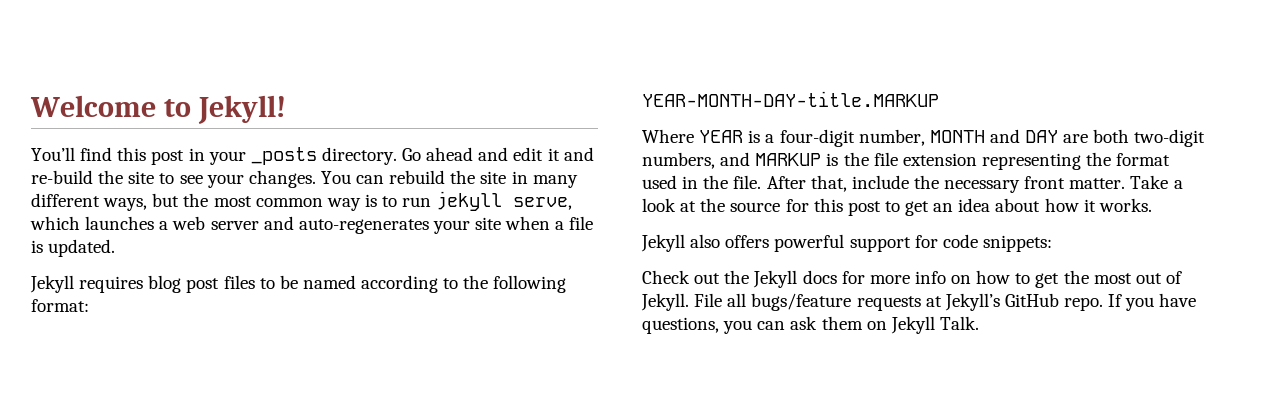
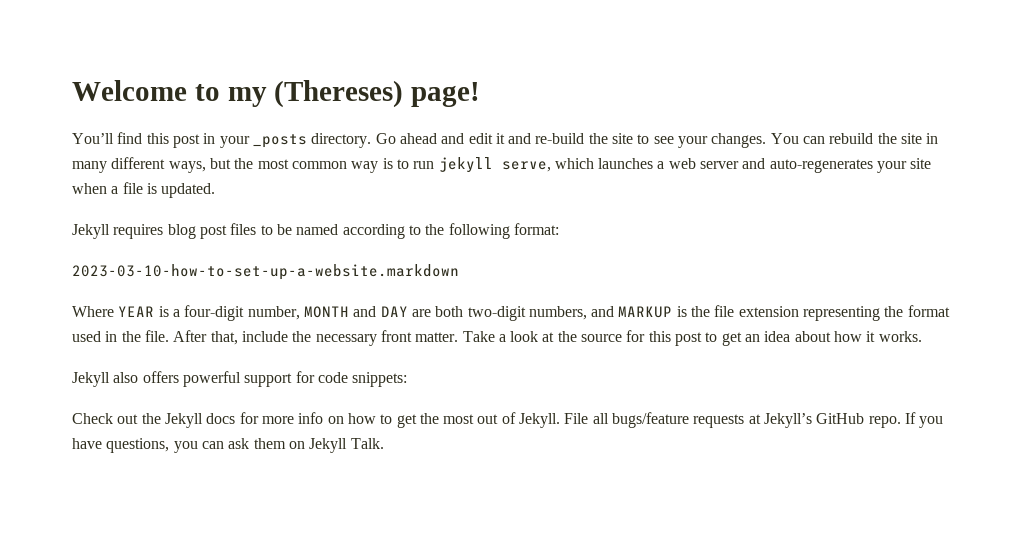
[198,95,287,124] Jekyll! -> [227,80,481,108] my (Thereses) page!
[642,91,939,107] YEAR-MONTH-DAY-title.MARKUP -> [72,264,459,280] 2023-03-10-how-to-set-up-a-website.markdown

